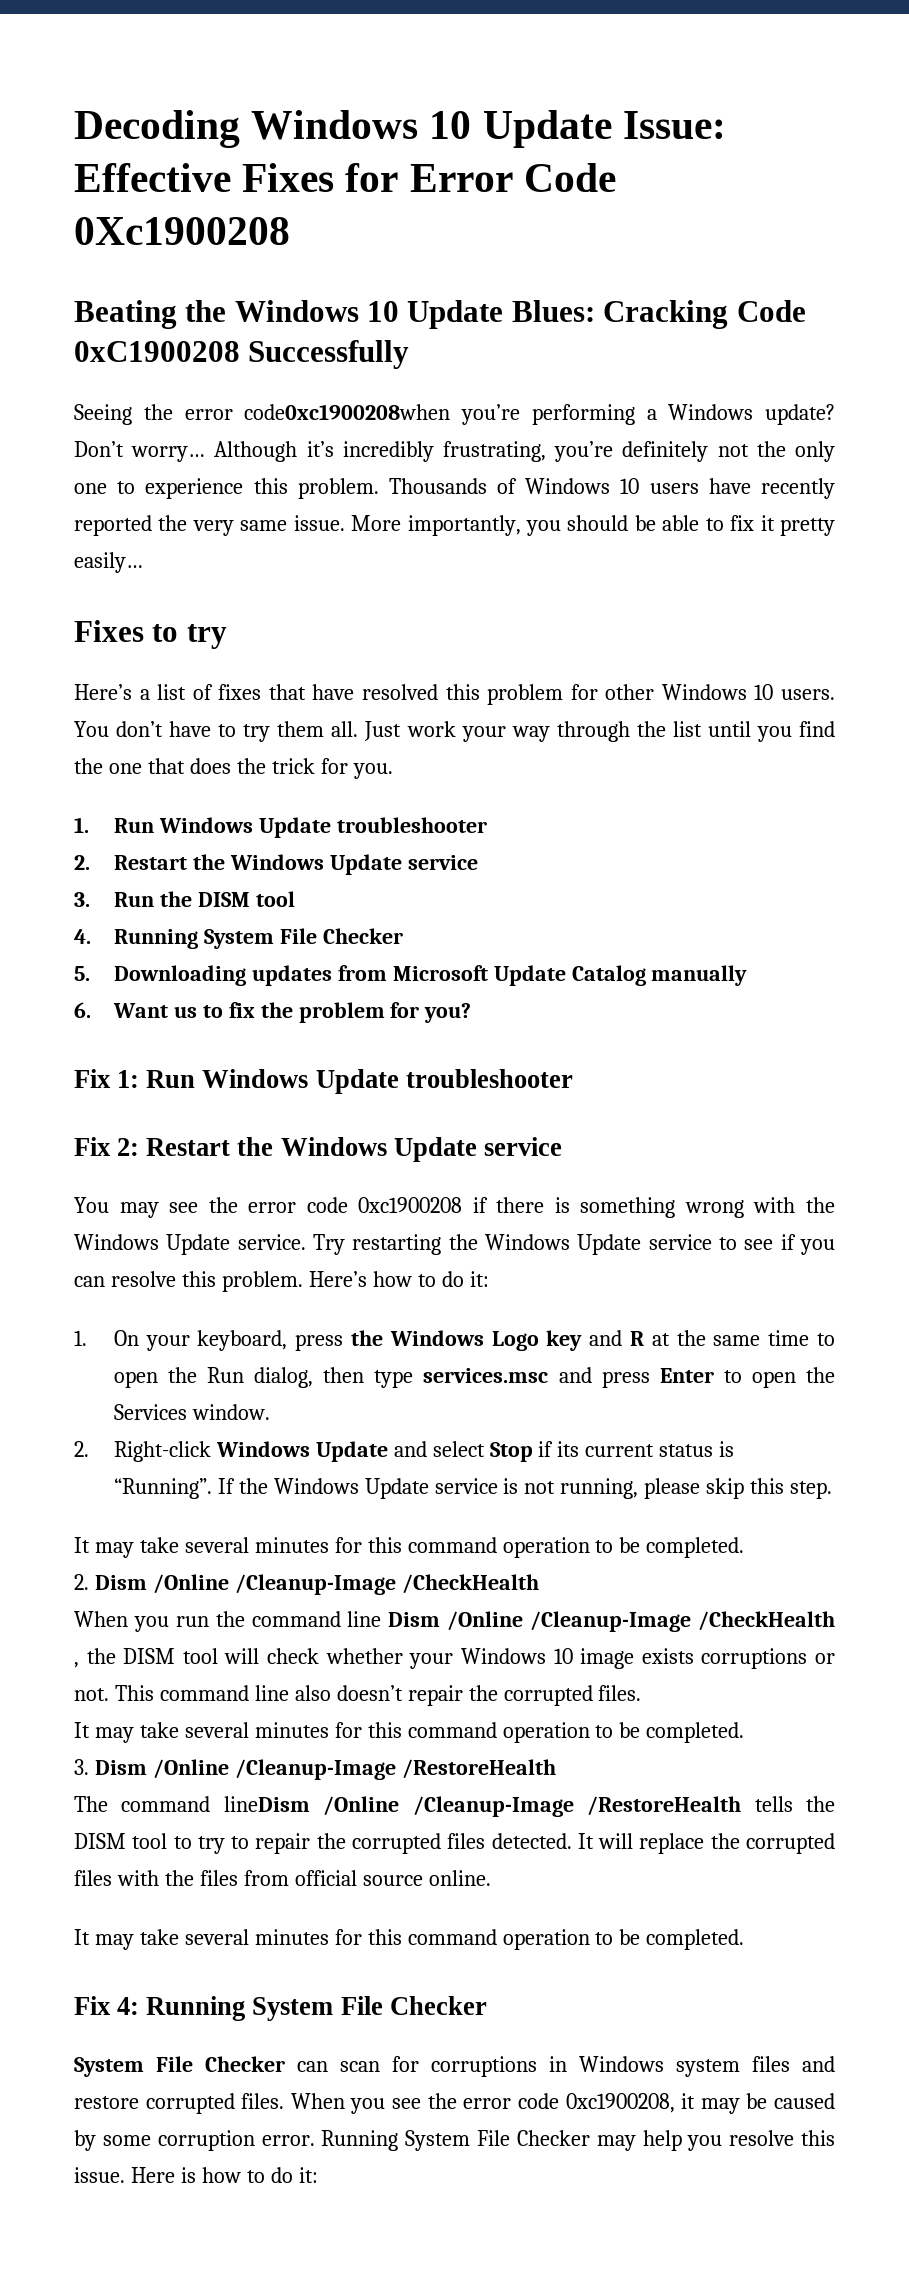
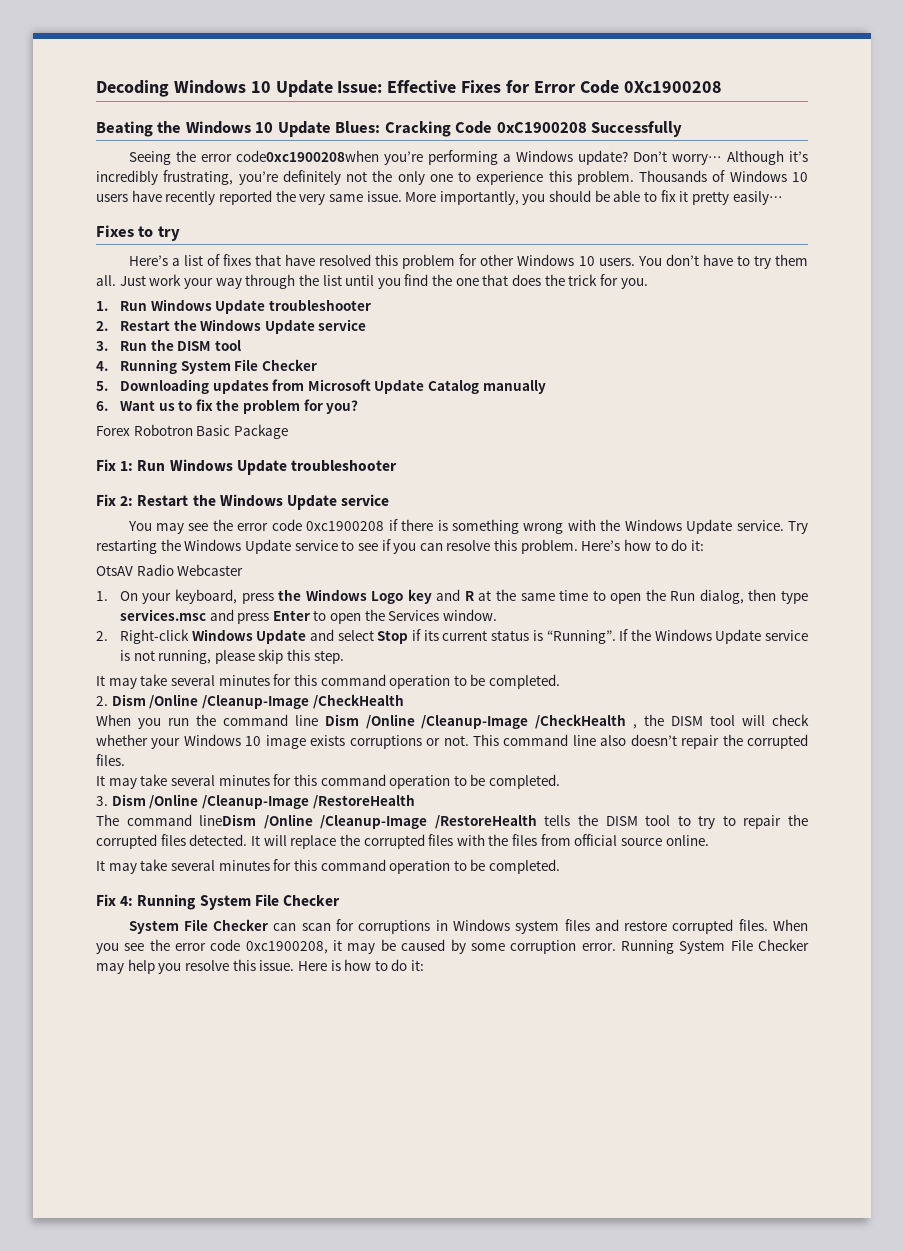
(472, 1013) none -> [96,424,288,439] // Forex Robotron Basic Package
(489, 1279) none -> [96,564,244,576] // OtsAV Radio Webcaster

